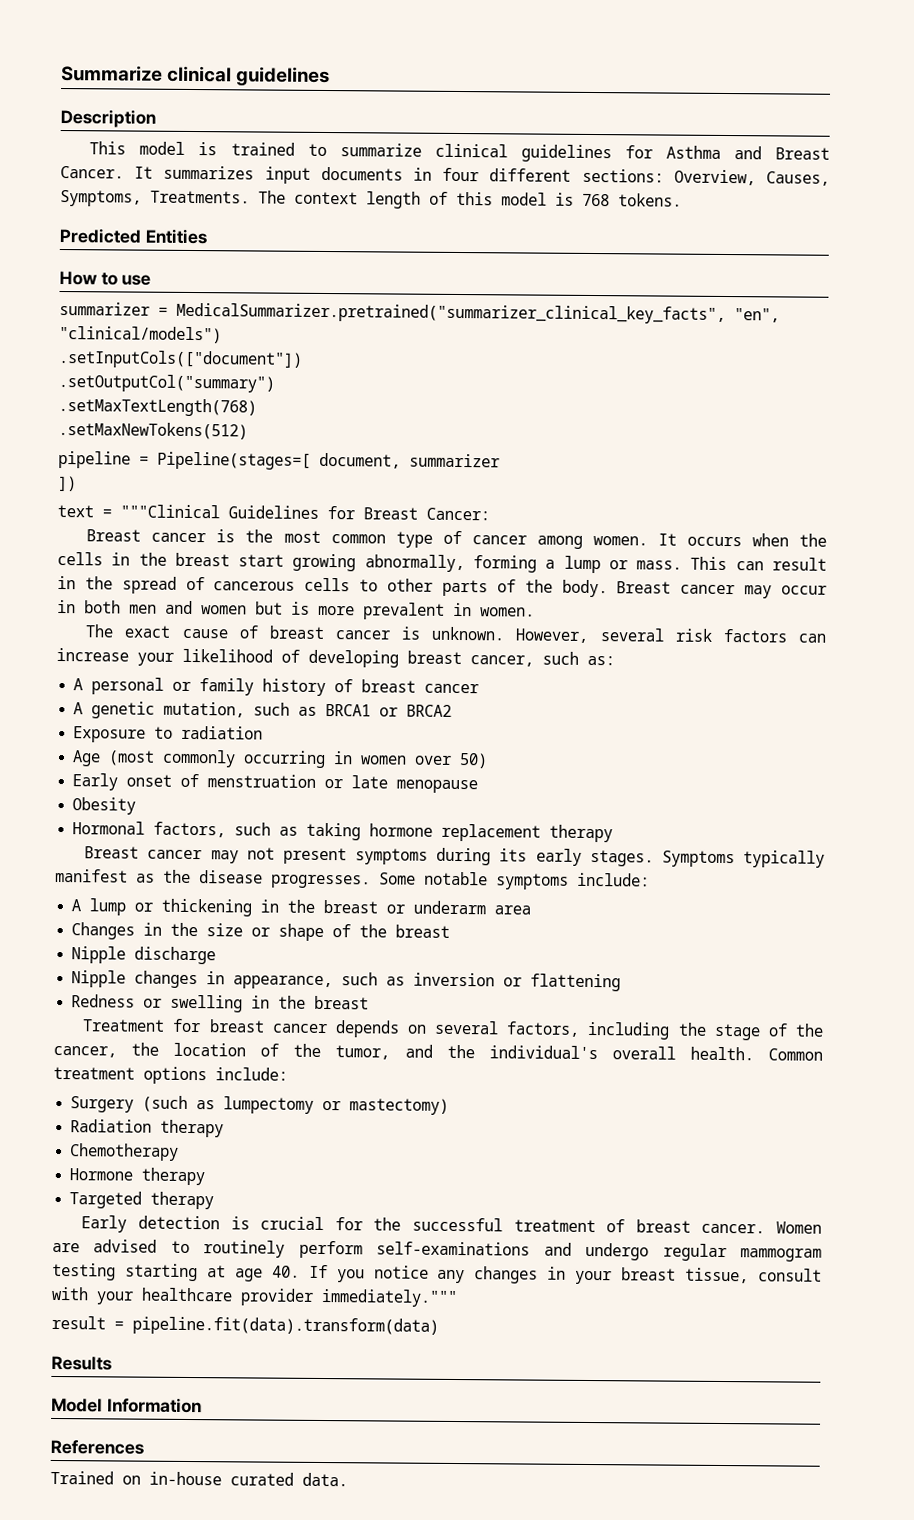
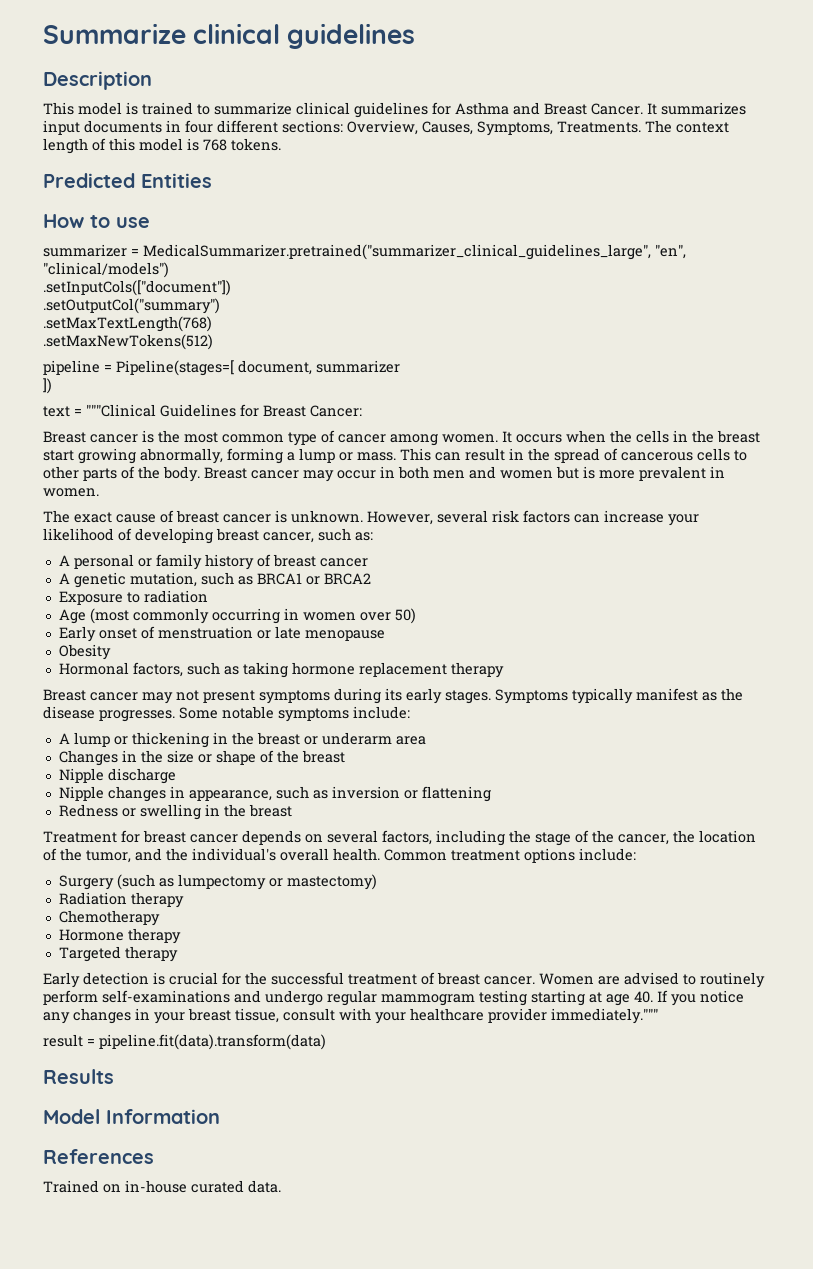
[176,302,726,325] MedicalSummarizer.pretrained("summarizer_clinical_key_facts", -> [143,244,651,260] MedicalSummarizer.pretrained("summarizer_clinical_guidelines_large",

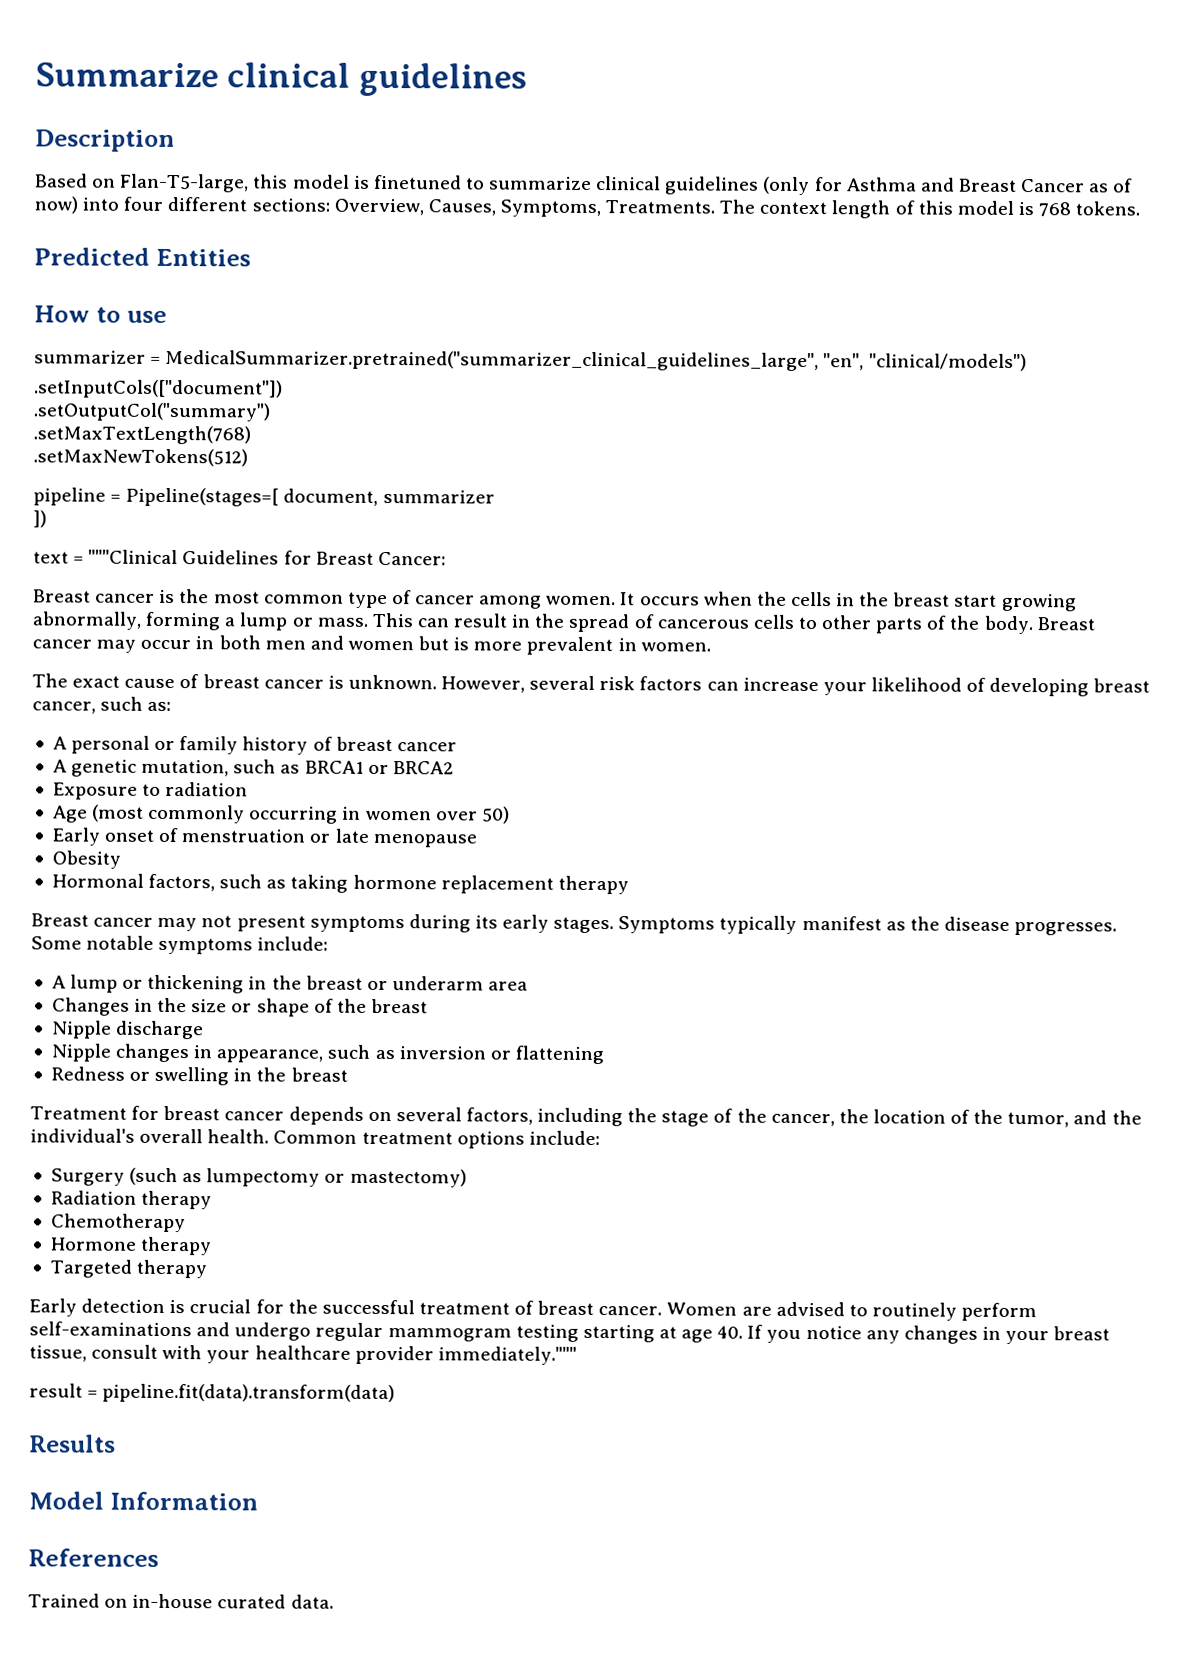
[43,102,193,115] This model is trained -> [35,173,462,193] Based on Flan-T5-large, this model is finetuned
(428, 110) none -> [762,176,811,196] (only
[591,102,746,115] [43,120,181,135] Cancer. It summarizes input documents in -> [1020,178,1134,193] [34,196,120,214] Cancer as of now) into

